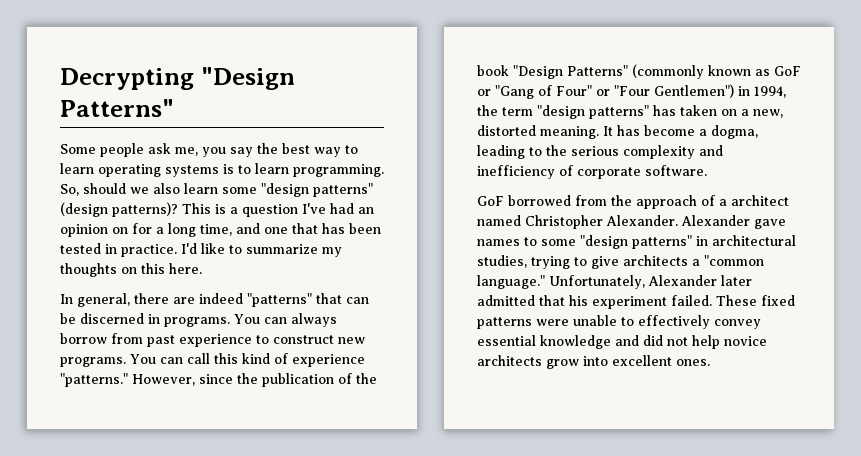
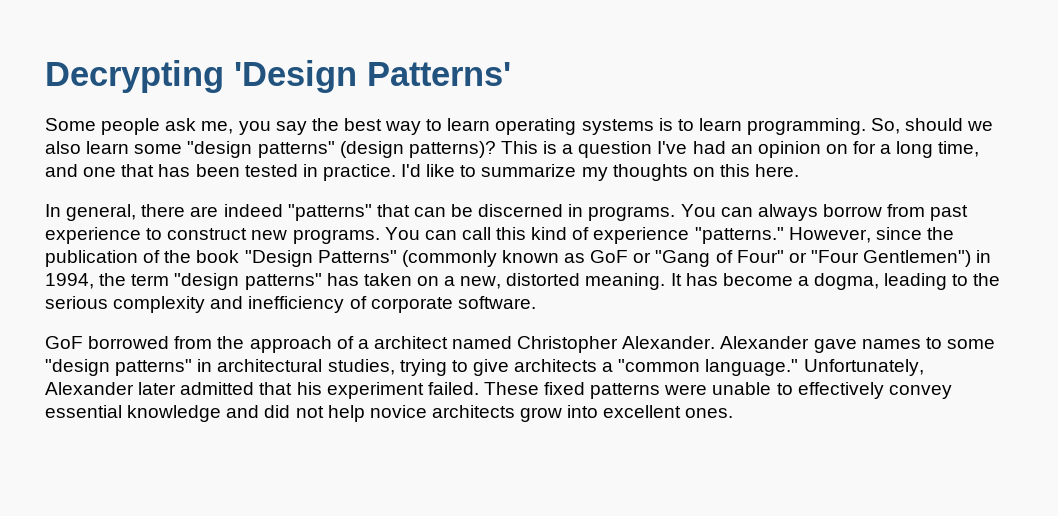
[200,67,295,90] [60,99,174,117] "Design Patterns" -> [234,60,511,93] 'Design Patterns'

